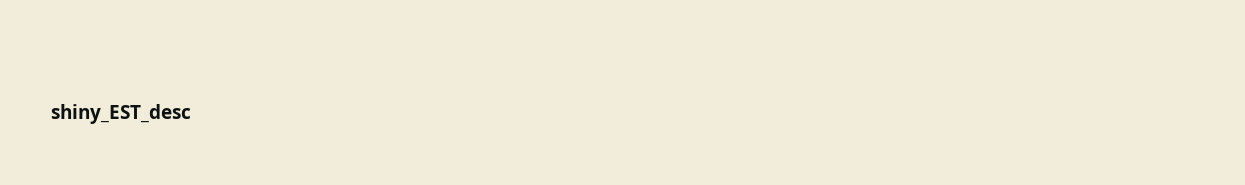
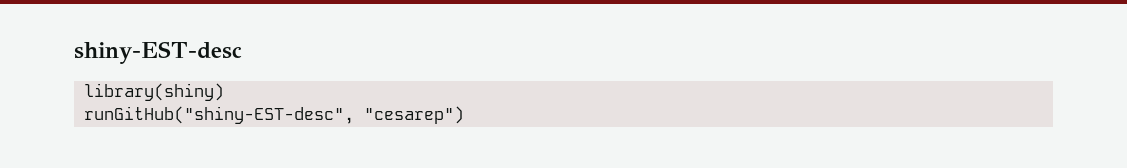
[51,104,191,124] shiny_EST_desc -> [74,41,242,64] [83,83,224,101] [83,106,464,124] shiny-EST-desc // library(shiny) // runGitHub("shiny-EST-desc", "cesarep")

